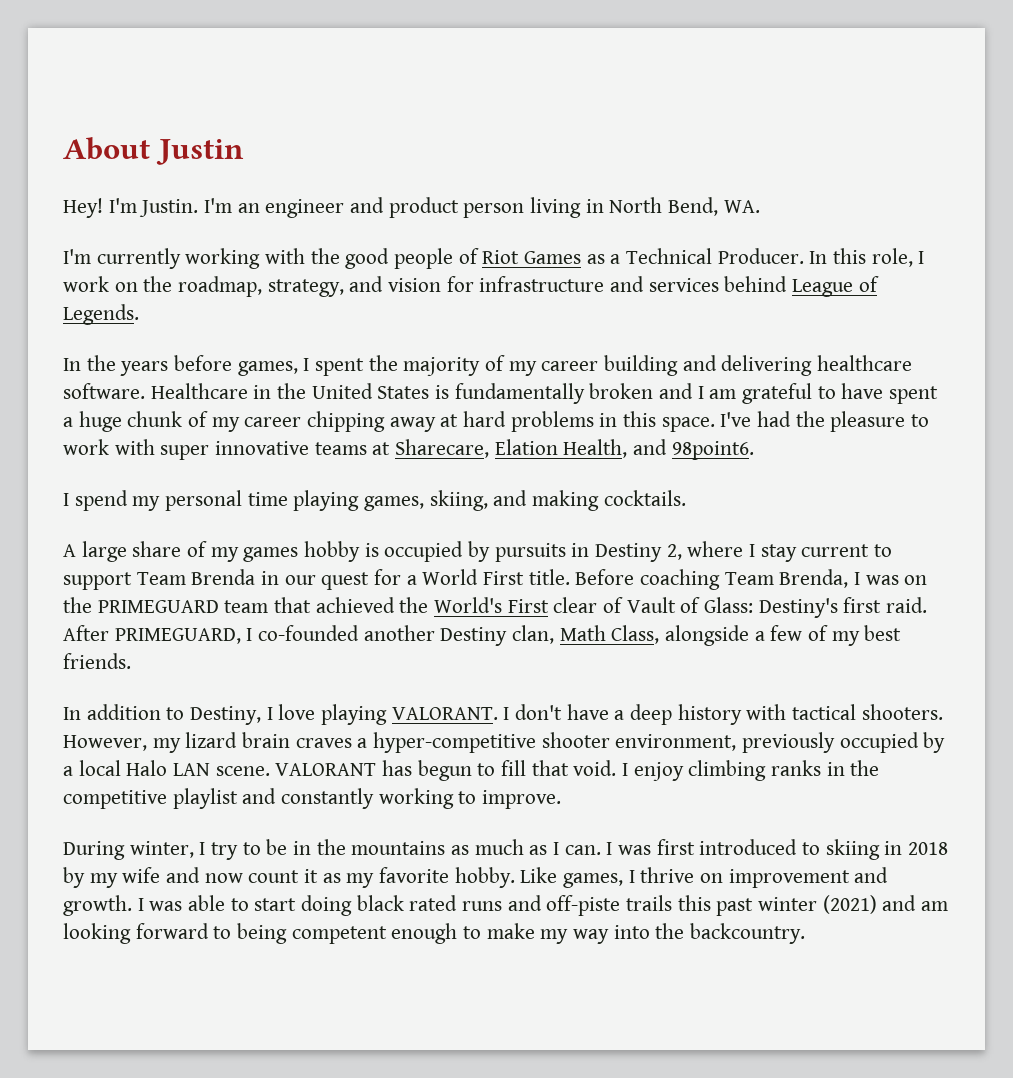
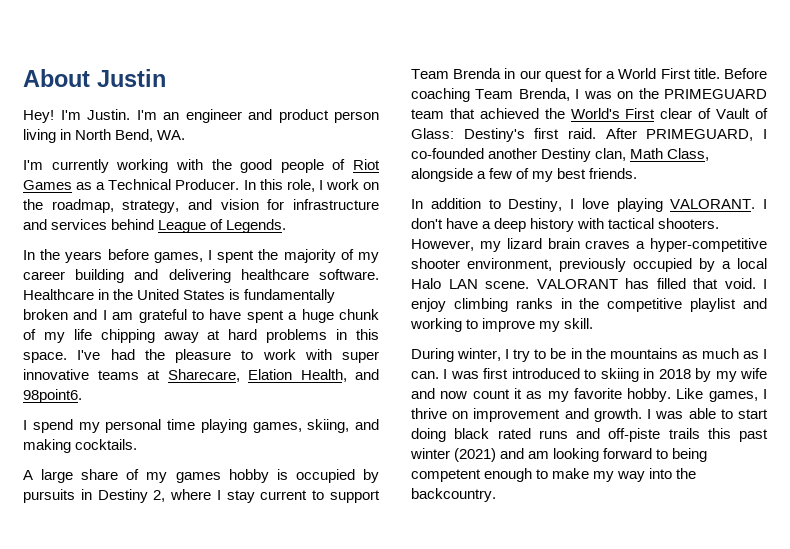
[244,417,302,427] career -> [73,329,92,340] life
[417,760,527,781] begun to fill -> [656,278,686,289] filled
[281,788,375,809] constantly -> (768, 303) none
[482,790,562,809] improve. -> [482,318,594,332] improve my skill.

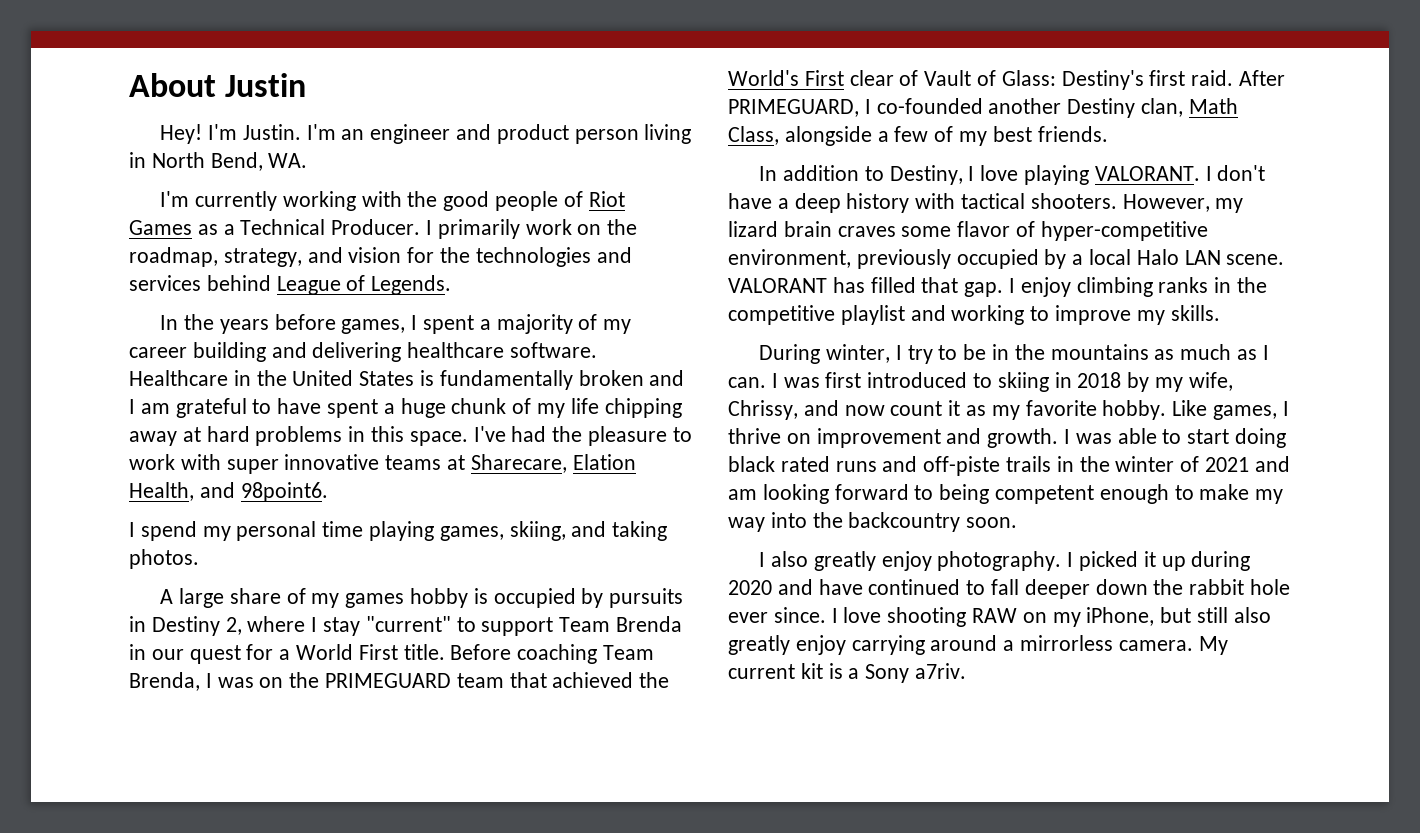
[243,179,323,192] In this role, I -> [426,219,520,239] I primarily
[292,199,379,210] infrastructure -> [440,247,591,267] the technologies
[258,249,279,260] the -> [479,319,491,330] a
[23,439,138,453] making cocktails. -> [612,521,668,541] [129,549,199,569] taking photos.
[260,490,308,500] current -> [365,616,451,632] "current"
[636,238,767,252] [411,258,460,269] a hyper-competitive shooter -> [901,221,1208,241] some flavor of hyper-competitive
[724,278,756,289] void. -> [964,282,1004,297] gap.
[564,318,594,329] skill. -> [1170,305,1220,321] skills.
[740,368,767,379] wife -> [1188,372,1233,391] [728,400,798,420] wife, Chrissy,
[707,428,768,442] [410,448,497,462] this past winter (2021) -> [1056,456,1250,472] in the winter of 2021
[411,488,496,502] backcountry. -> [848,512,1018,532] [759,551,1251,571] [728,579,1291,599] [728,607,1271,627] [728,635,1228,655] [728,663,967,683] backcountry soon. // I also greatly enjoy photography. I picked it up during 2020 and have continued to fall deeper down the rabbit hole ever since. I love shooting RAW on my iPhone, but still also greatly enjoy carrying around a mirrorless camera. My current kit is a Sony a7riv.

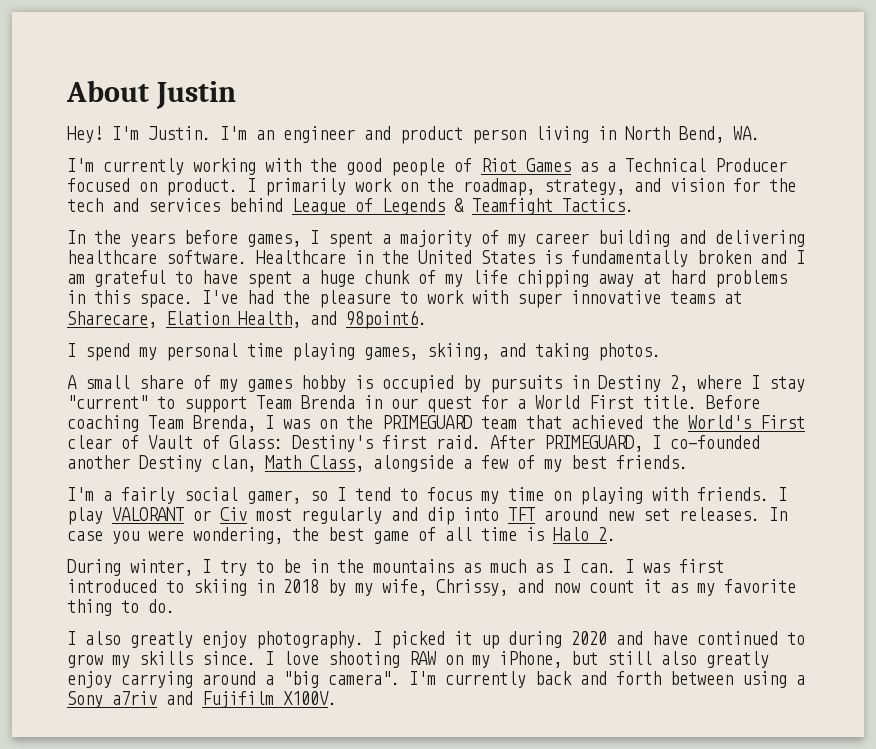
[331,219,421,235] Producer. -> [715,158,787,172] [67,178,238,196] Producer focused on product.
[475,247,591,267] technologies -> [67,198,103,212] tech
[371,275,452,295] Legends. -> [382,198,634,215] Legends & Teamfight Tactics.
[179,588,225,608] large -> [85,375,130,389] small
[759,165,1266,185] [728,193,1244,213] [728,221,1208,241] [728,249,1285,269] [728,277,1268,297] [728,305,1220,325] In addition to Destiny, I love playing VALORANT. I don't have a deep history with tactical shooters. However, my lizard brain craves some flavor of hyper-competitive environment, previously occupied by a local Halo LAN scene. VALORANT has filled that gap. I enjoy climbing ranks in the competitive playlist and working to improve my skills. -> [67,487,787,505] [67,507,787,525] [67,527,616,544] I'm a fairly social gamer, so I tend to focus my time on playing with friends. I play VALORANT or Civ most regularly and dip into TFT around new set releases. In case you were wondering, the best game of all time is Halo 2.
[1102,400,1289,420] [728,428,1287,448] [728,456,1290,476] [728,484,1284,504] [728,512,1018,532] hobby. Like games, I thrive on improvement and growth. I was able to start doing black rated runs and off-piste trails in the winter of 2021 and am looking forward to being competent enough to make my way into the backcountry soon. -> [67,599,175,616] thing to do.
[991,579,1291,599] [728,612,768,623] fall deeper down the rabbit hole ever -> [67,651,193,668] grow my skills
[1020,635,1228,655] [728,663,967,683] mirrorless camera. My current kit is a Sony a7riv. -> [283,671,805,688] [67,691,337,708] "big camera". I'm currently back and forth between using a Sony a7riv and Fujifilm X100V.

